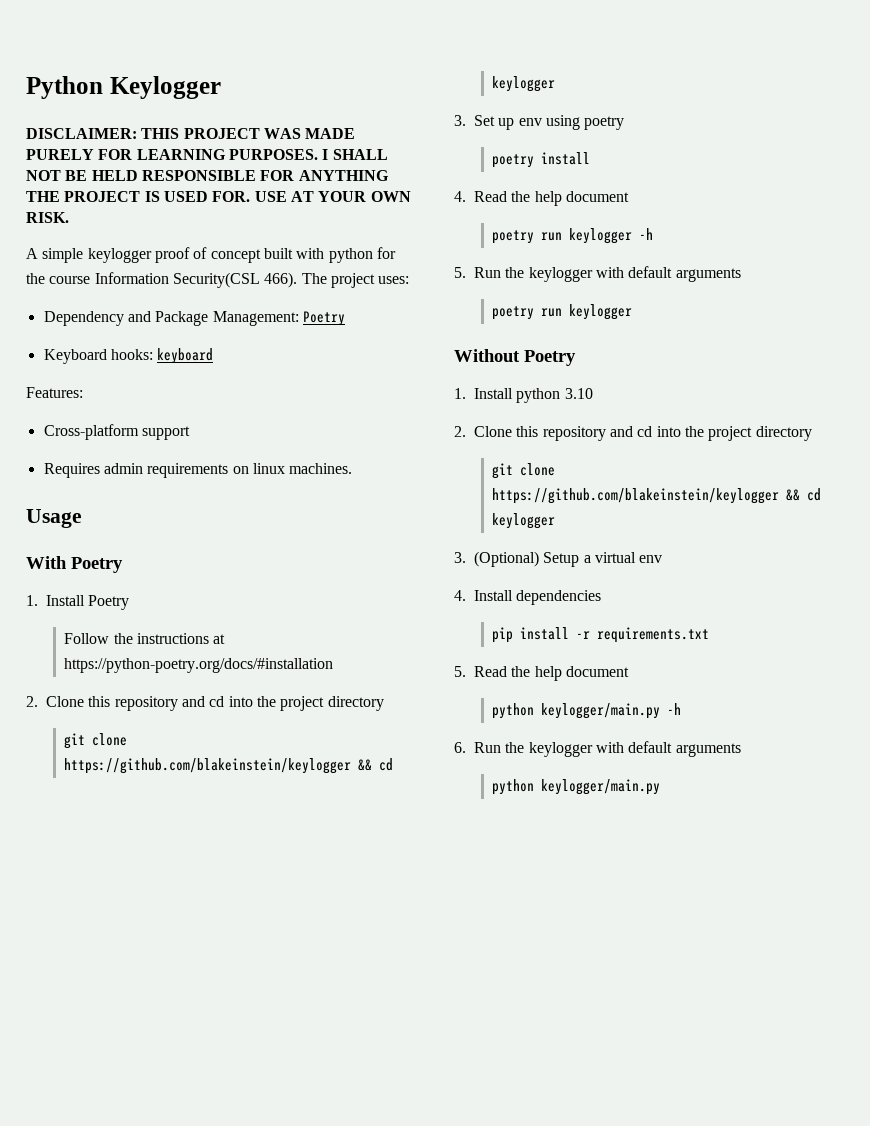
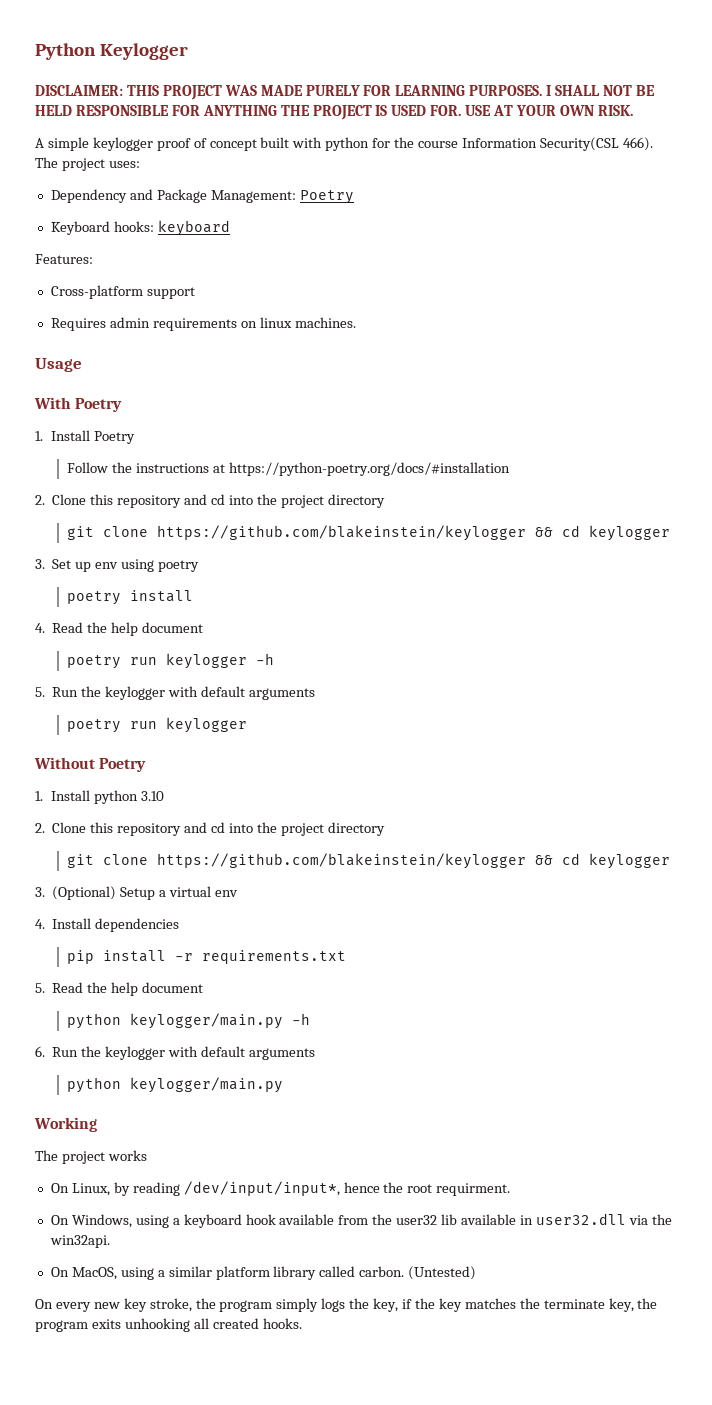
(661, 787) none -> [34,1117,97,1132] [35,1150,147,1164] [50,1181,511,1196] [50,1213,672,1228] [49,1235,110,1248] [50,1266,477,1280] [35,1298,658,1312] [35,1318,302,1332] // Working // The project works // On Linux, by reading /dev/input/input*, hence the root requirment. // On Windows, using a keyboard hook available from the user32 lib available in user32.dll via the win32api. // On MacOS, using a similar platform library called carbon. (Untested) // On every new key stroke, the program simply logs the key, if the key matches the terminate key, the program exits unhooking all created hooks.

